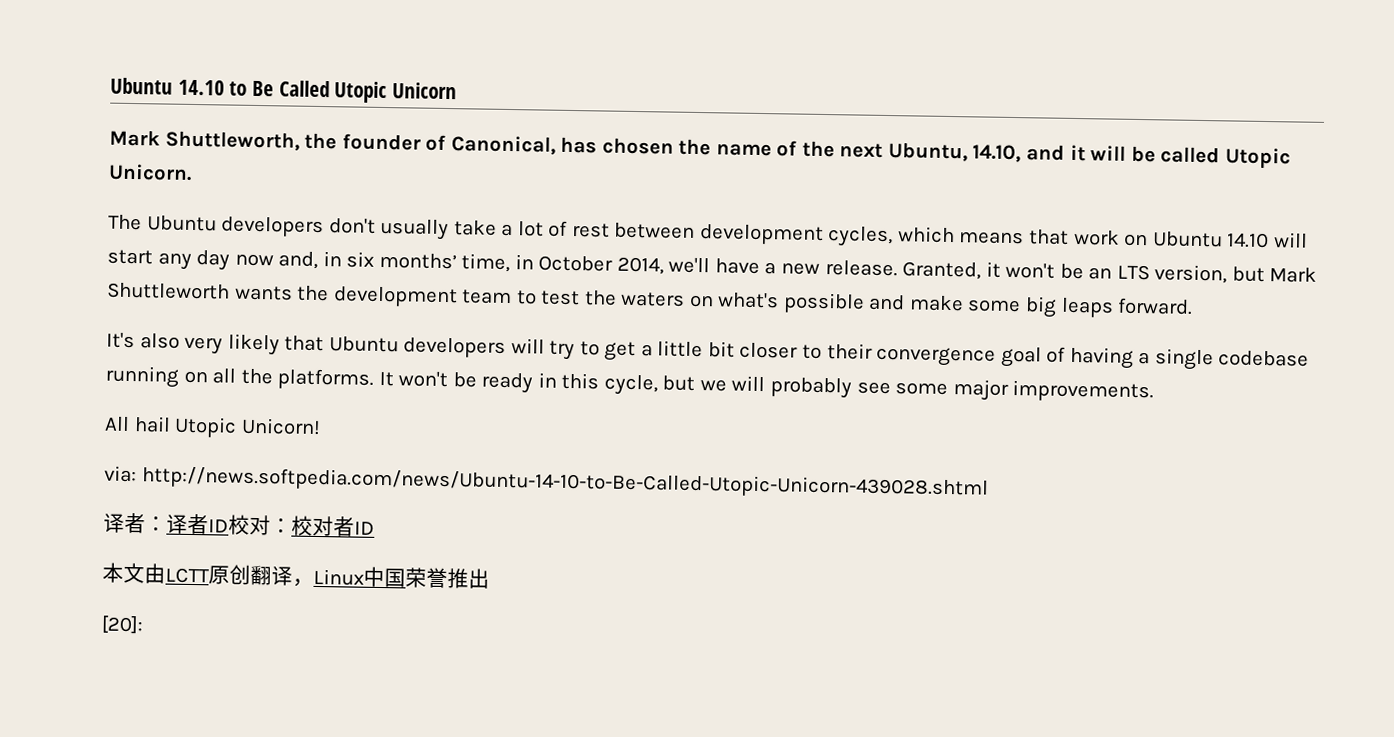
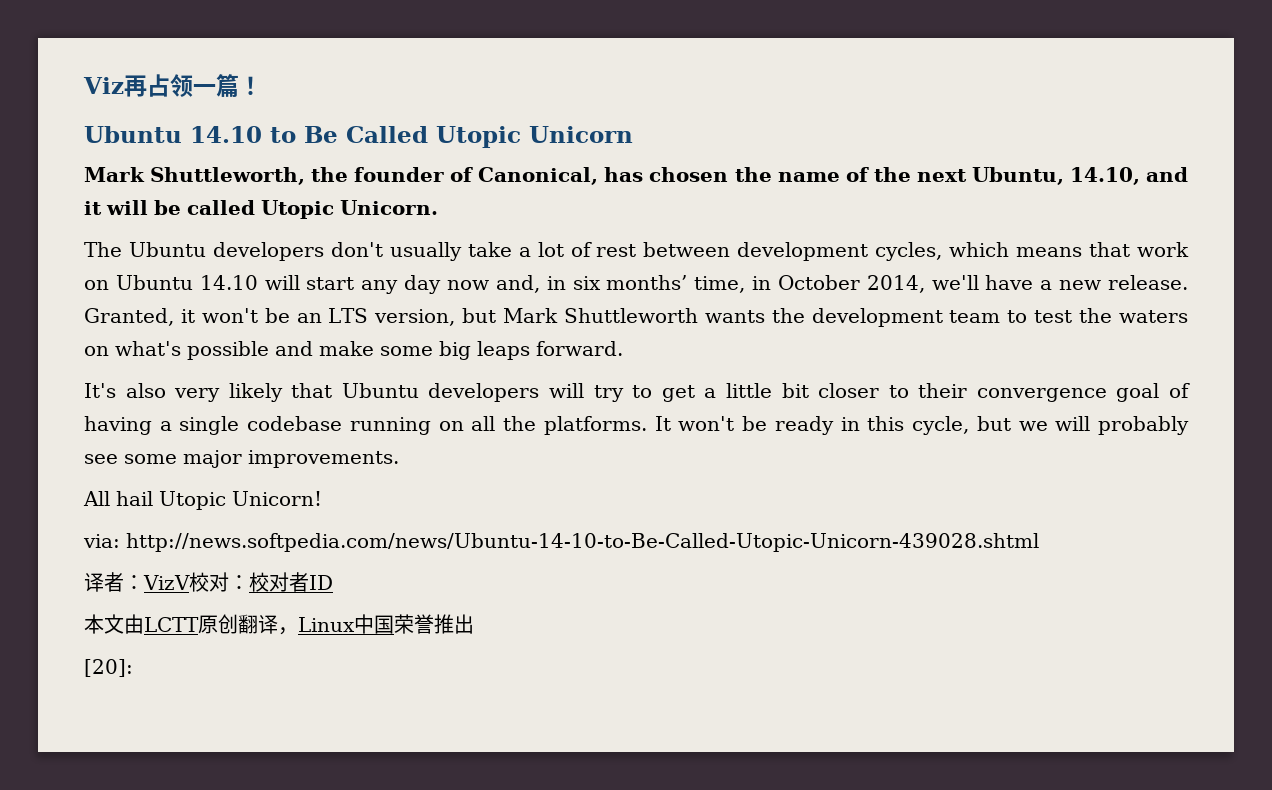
(110, 86) none -> [83,74,262,97] Viz再占领一篇！ //
[166,513,229,535] 译者ID -> [143,575,190,590] VizV

